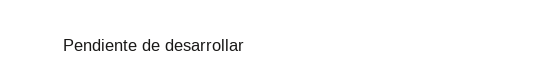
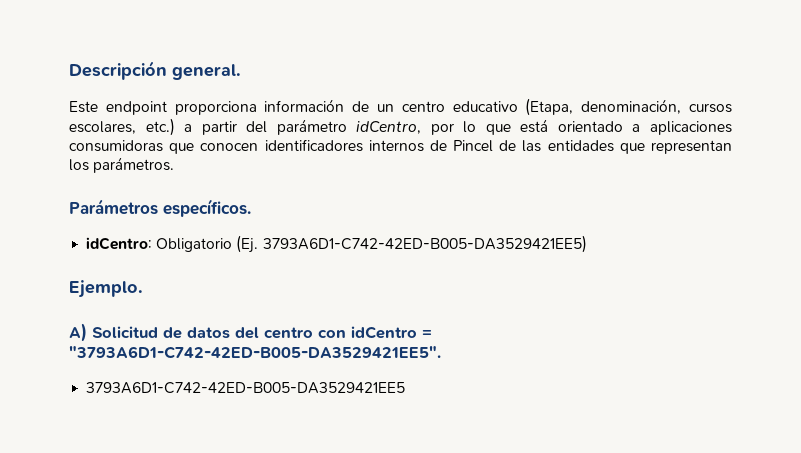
[63,39,244,51] Pendiente de desarrollar -> [69,61,241,80] [69,98,732,116] [69,118,733,136] [69,139,732,154] [69,157,175,173] [69,199,251,217] [86,235,587,253] [69,280,143,298] [69,323,432,342] [69,346,441,359] [86,382,406,394] Descripción general. // Este endpoint proporciona información de un centro educativo (Etapa, denominación, cursos escolares, etc.) a partir del parámetro idCentro, por lo que está orientado a aplicaciones consumidoras que conocen identificadores internos de Pincel de las entidades que representan los parámetros. // Parámetros específicos. // idCentro: Obligatorio (Ej. 3793A6D1-C742-42ED-B005-DA3529421EE5) // Ejemplo. // A) Solicitud de datos del centro con idCentro = "3793A6D1-C742-42ED-B005-DA3529421EE5". // 3793A6D1-C742-42ED-B005-DA3529421EE5

